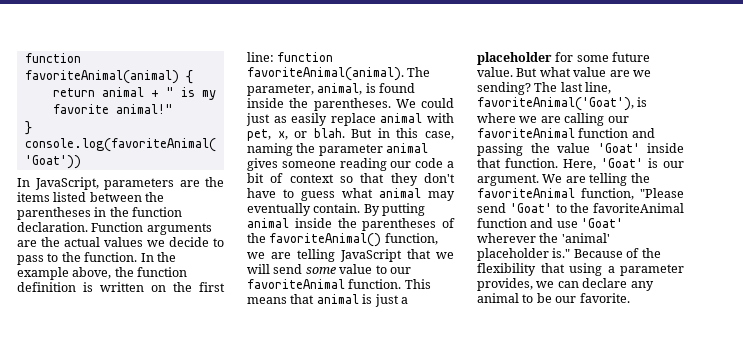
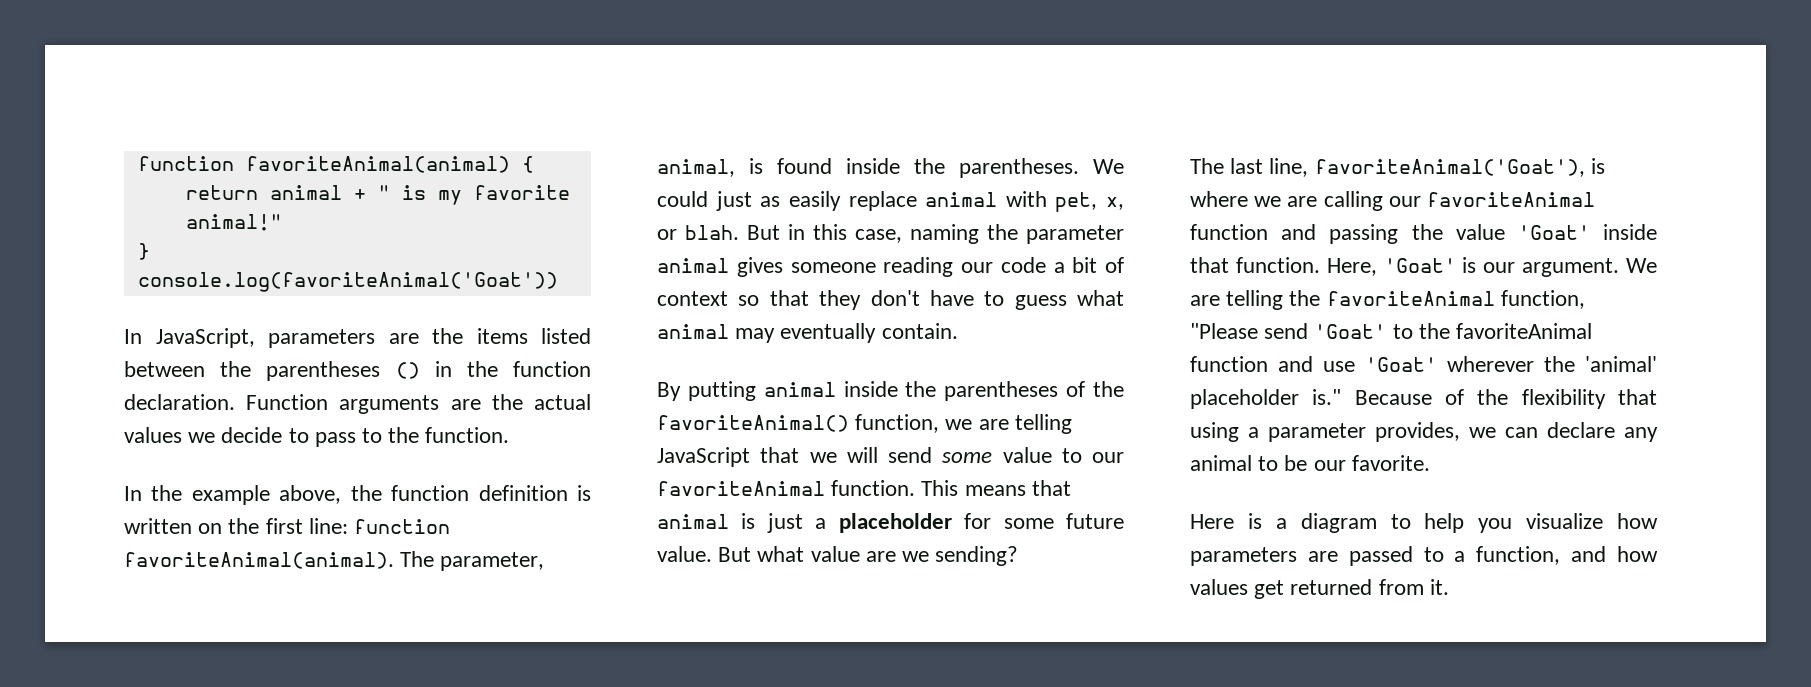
(91, 213) none -> [395,362,420,379] ()
(138, 257) none -> (510, 435) //
(361, 208) none -> (958, 331) //
(531, 88) none -> (1019, 556) //
(630, 298) none -> [1190,513,1658,533] [1190,546,1658,566] [1190,579,1449,599] // Here is a diagram to help you visualize how parameters are passed to a function, and how values get returned from it.

